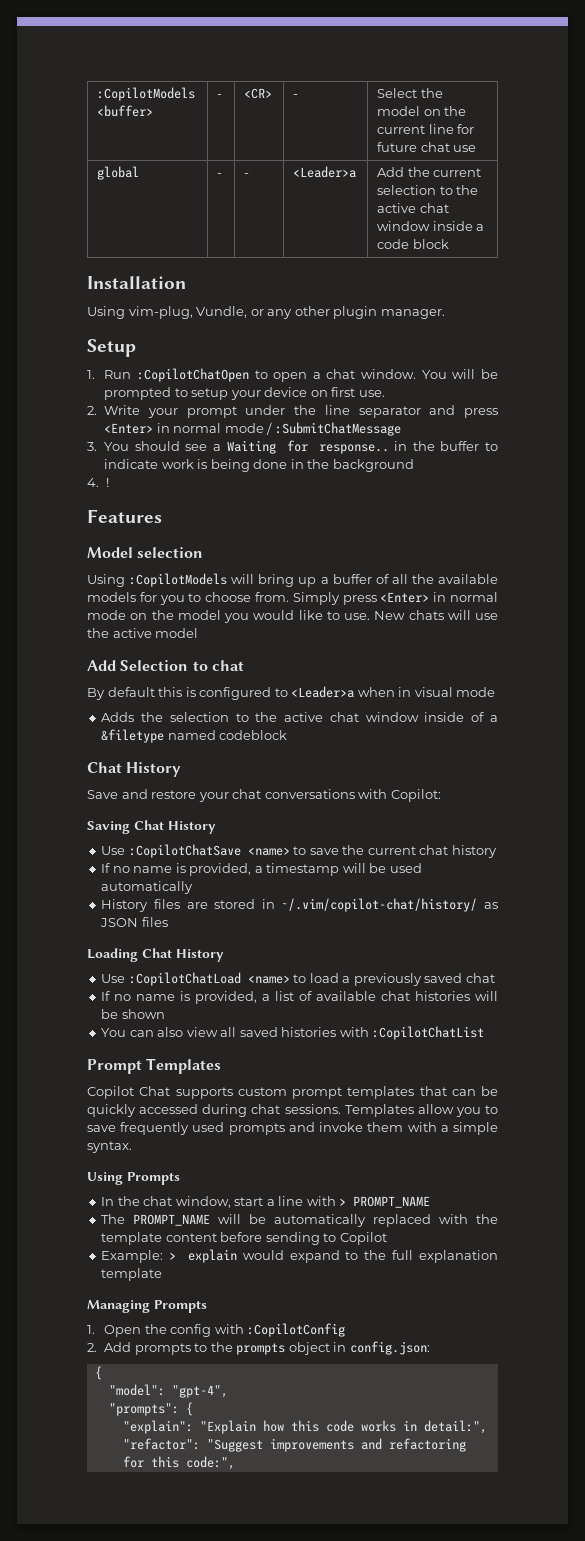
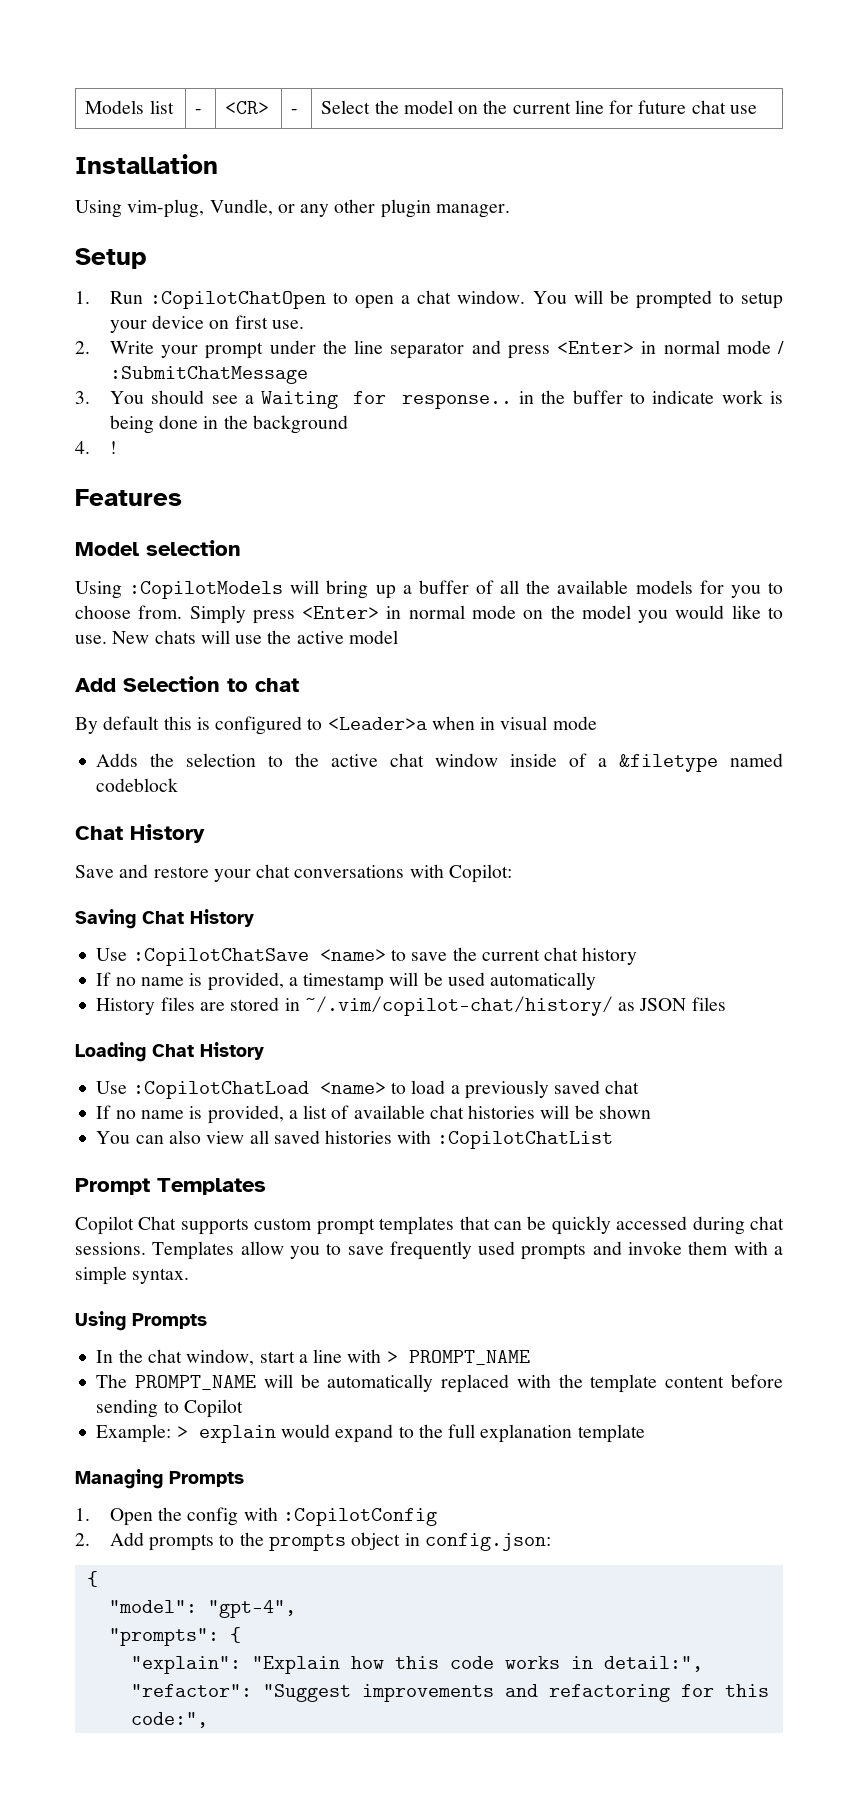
[97,87,196,101] [97,105,154,117] :CopilotModels <buffer> -> [85,100,174,114] Models list
[97,166,140,180] [217,173,223,177] [244,173,250,177] [293,166,357,178] [377,167,482,177] [377,185,479,195] [377,203,449,213] [377,221,485,231] [377,239,449,249] // global | - | - | <Leader>a | Add the current selection to the active chat window inside a code block -> (757, 109) none

